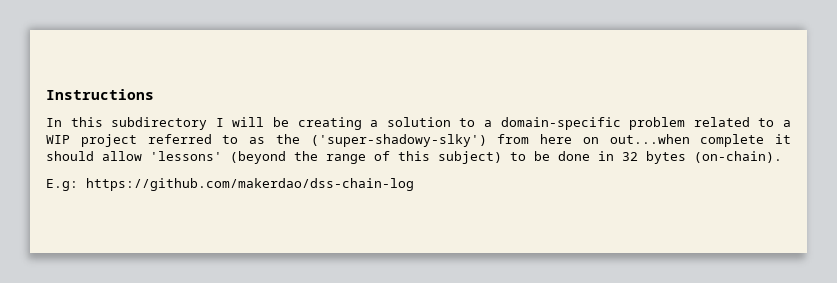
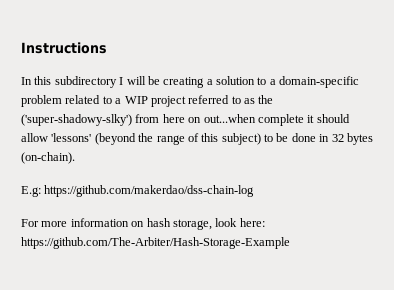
(414, 184) none -> [21,218,265,230] [21,237,290,249] // For more information on hash storage, look here: https://github.com/The-Arbiter/Hash-Storage-Example

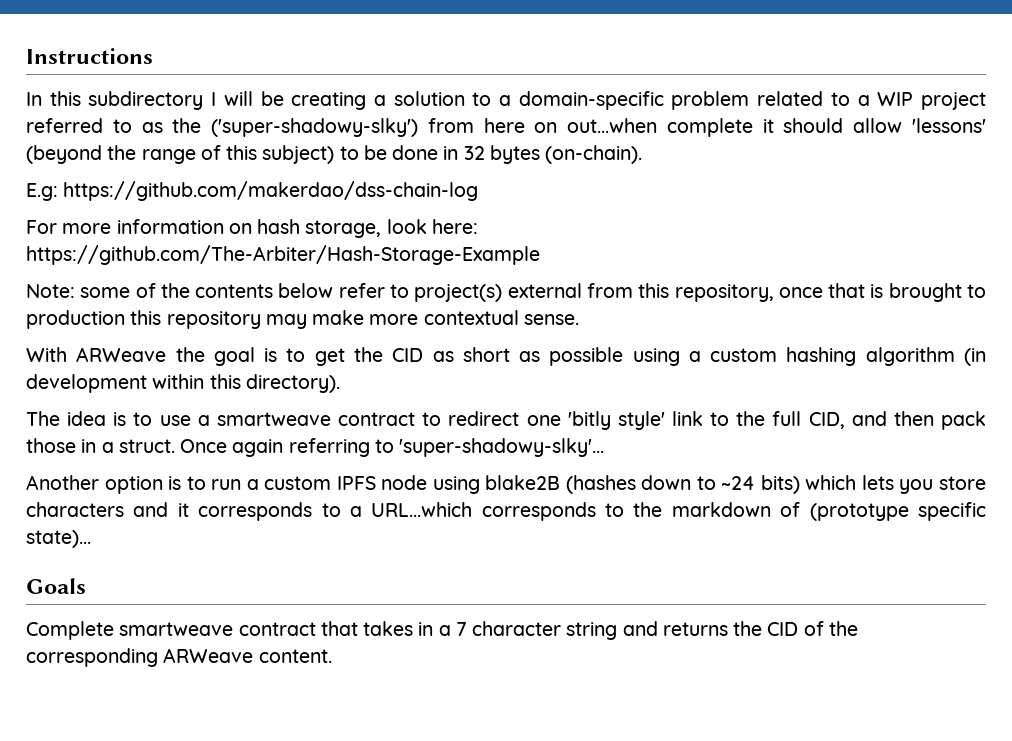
(290, 243) none -> [26,283,986,302] [26,310,579,329] [26,347,987,366] [26,374,340,393] [26,411,986,430] [26,438,605,457] [26,475,986,494] [26,502,986,521] [26,530,91,548] [26,578,86,594] [26,621,858,640] [26,648,332,667] // Note: some of the contents below refer to project(s) external from this repository, once that is brought to production this repository may make more contextual sense. // With ARWeave the goal is to get the CID as short as possible using a custom hashing algorithm (in development within this directory). // The idea is to use a smartweave contract to redirect one 'bitly style' link to the full CID, and then pack those in a struct. Once again referring to 'super-shadowy-slky'... // Another option is to run a custom IPFS node using blake2B (hashes down to ~24 bits) which lets you store characters and it corresponds to a URL...which corresponds to the markdown of (prototype specific state)... // Goals // Complete smartweave contract that takes in a 7 character string and returns the CID of the corresponding ARWeave content.

